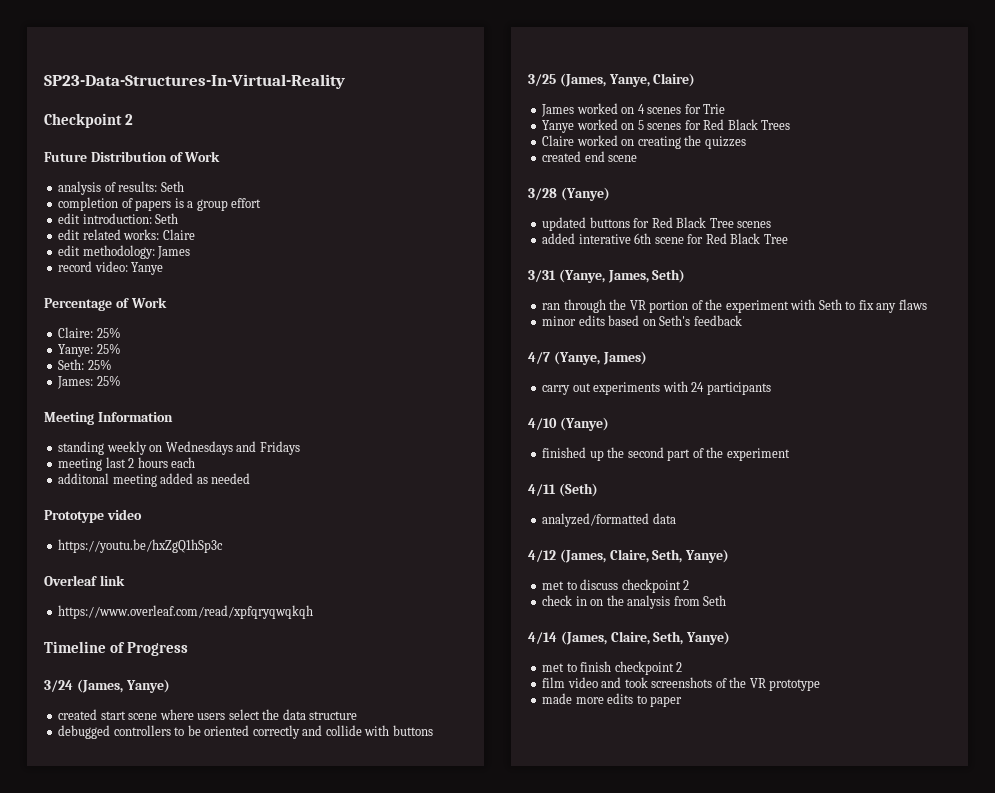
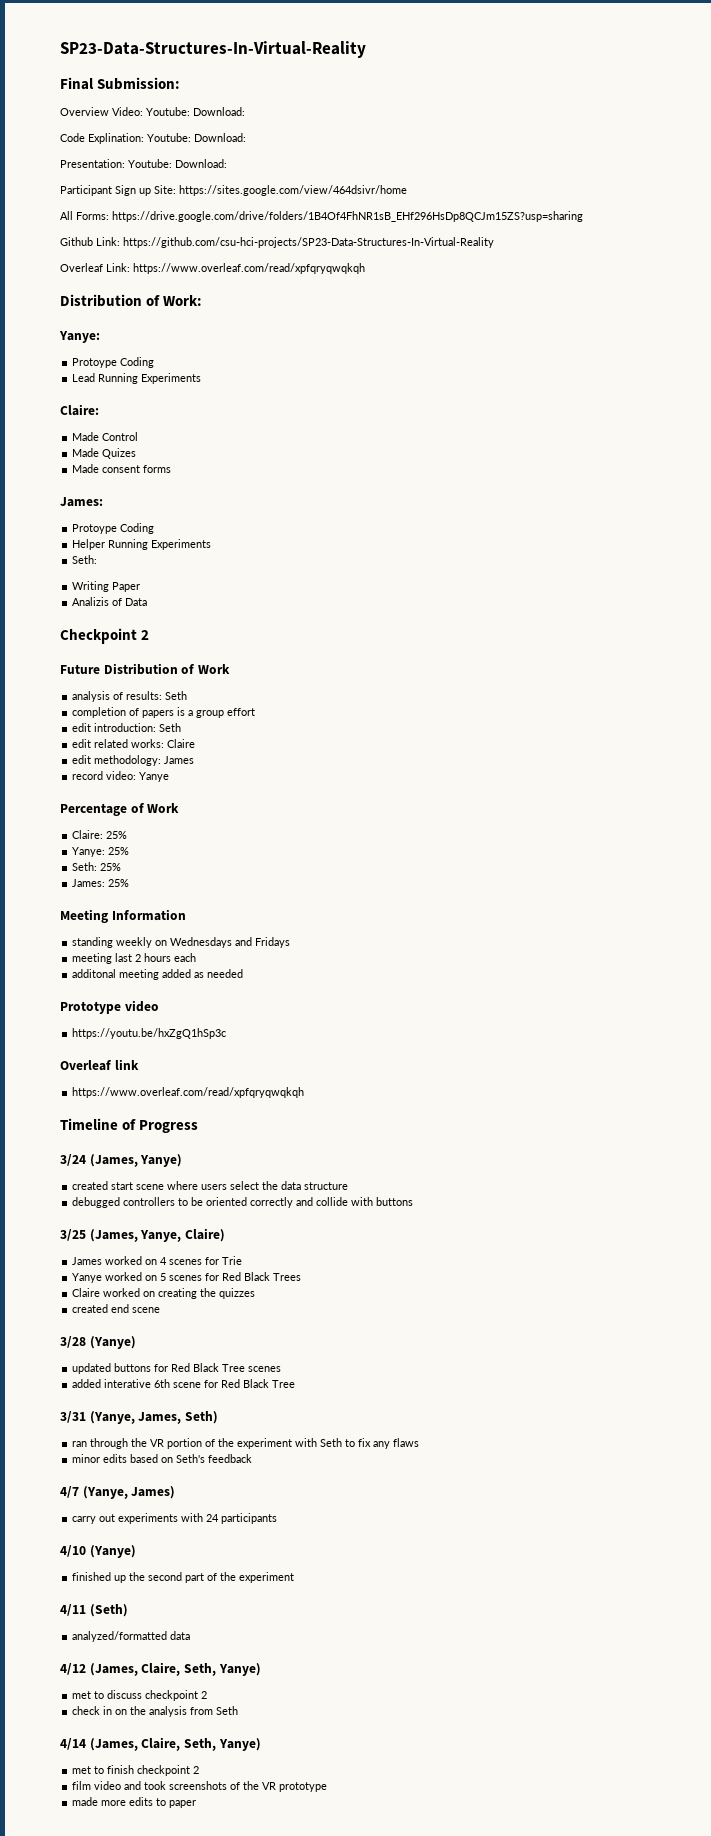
(345, 81) none -> [60,77,181,90] [60,107,245,116] [60,133,246,144] [60,159,227,168] [60,185,407,196] [60,211,583,222] [60,237,494,248] [60,263,365,274] [60,294,203,307] [59,331,100,343] [72,357,155,368] [72,373,202,384] [60,404,99,416] [72,432,139,441] [72,448,137,459] [72,464,172,473] [60,497,103,507] [72,523,155,534] [72,539,212,550] [72,555,98,564] [72,581,141,592] [72,597,148,606] // Final Submission: // Overview Video: Youtube: Download: // Code Explination: Youtube: Download: // Presentation: Youtube: Download: // Participant Sign up Site: https://sites.google.com/view/464dsivr/home // All Forms: https://drive.google.com/drive/folders/1B4Of4FhNR1sB_EHf296HsDp8QCJm15ZS?usp=sharing // Github Link: https://github.com/csu-hci-projects/SP23-Data-Structures-In-Virtual-Reality // Overleaf Link: https://www.overleaf.com/read/xpfqryqwqkqh // Distribution of Work: // Yanye: // Protoype Coding // Lead Running Experiments // Claire: // Made Control // Made Quizes // Made consent forms // James: // Protoype Coding // Helper Running Experiments // Seth: // Writing Paper // Analizis of Data

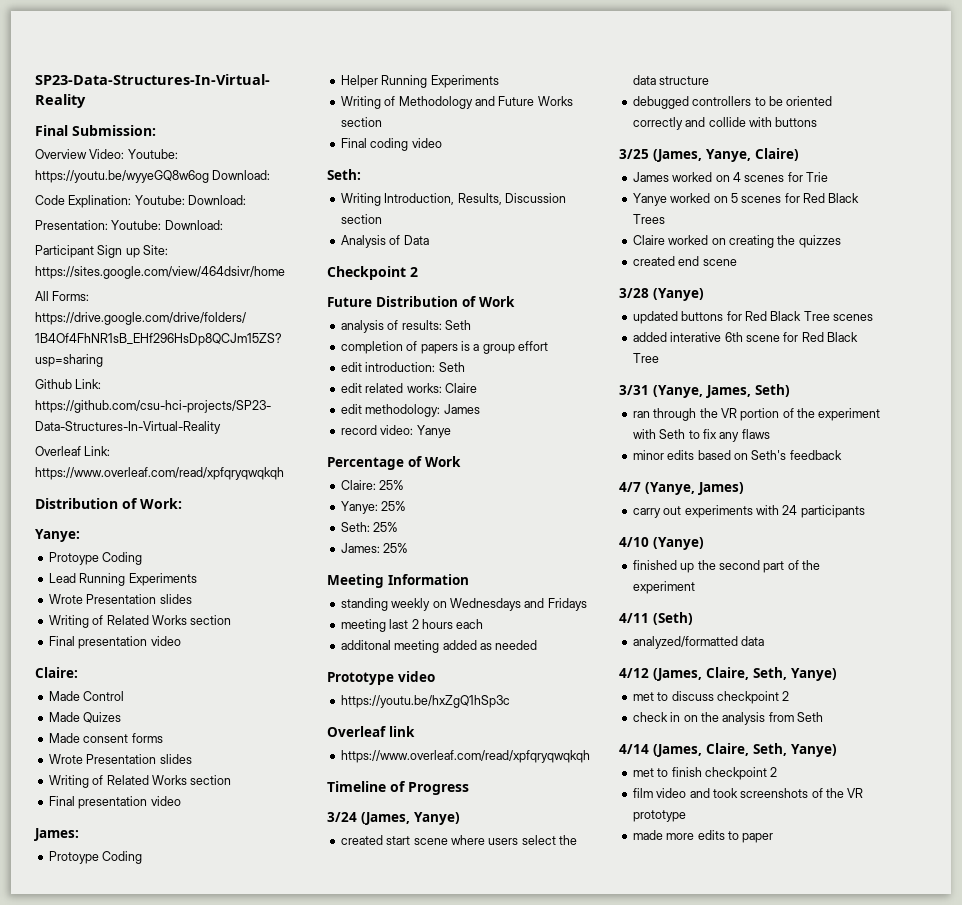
(190, 111) none -> [35,170,209,183] https://youtu.be/wyyeGQ8w6og
(202, 378) none -> [48,594,192,604] [48,615,232,628] [48,636,181,649] // Wrote Presentation slides // Writing of Related Works section // Final presentation video
(172, 469) none -> [48,754,192,764] [48,775,232,788] [48,796,181,809] // Wrote Presentation slides // Writing of Related Works section // Final presentation video
[72,555,98,564] [72,581,141,592] [72,597,110,606] Seth: // Writing Paper // Analizis -> [340,96,573,109] [340,117,382,127] [340,138,442,151] [327,169,361,180] [340,193,566,206] [340,214,382,224] [340,235,386,248] Writing of Methodology and Future Works section // Final coding video // Seth: // Writing Introduction, Results, Discussion section // Analysis

